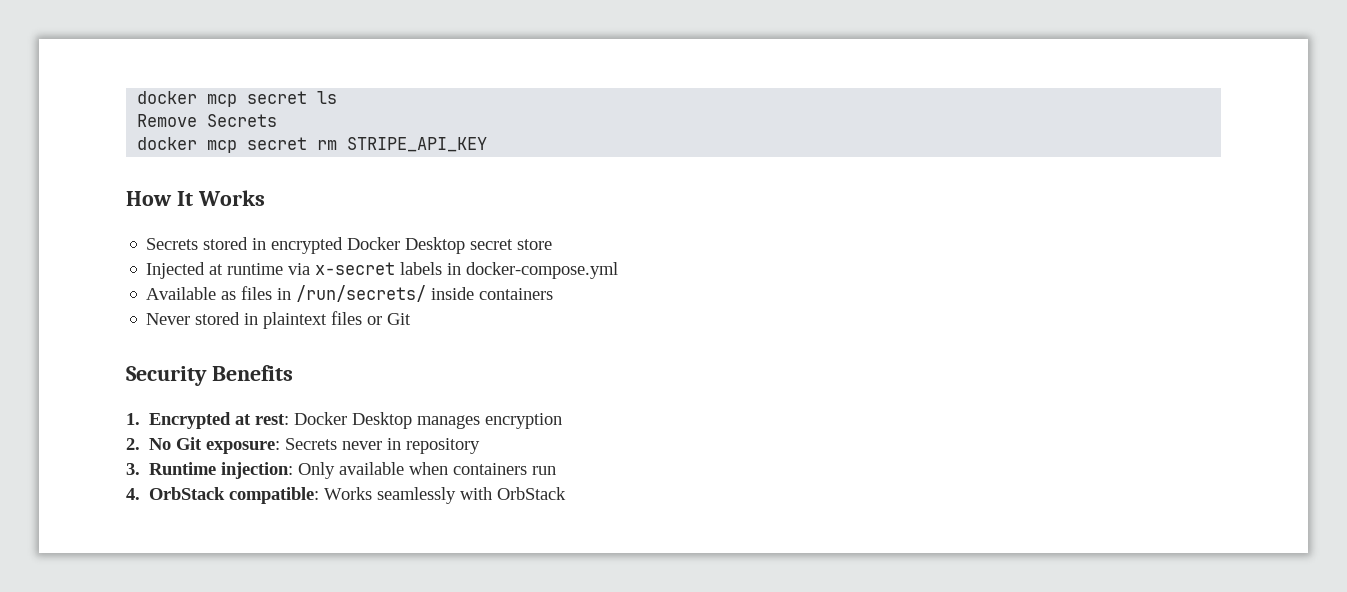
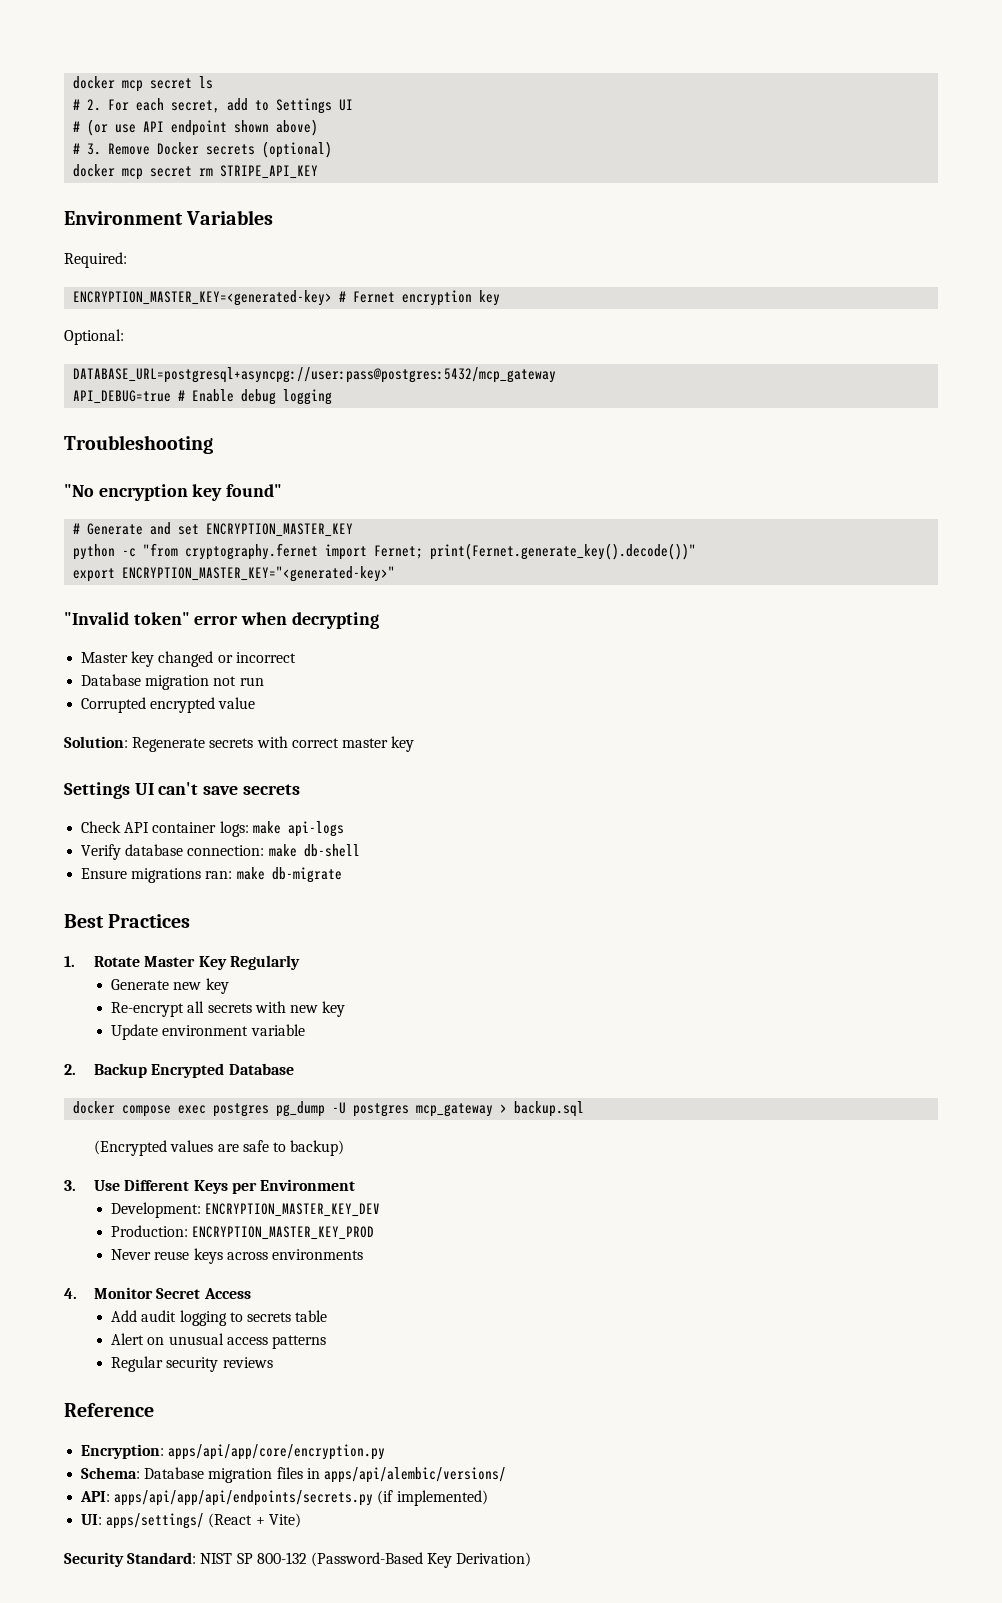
[137,114,278,127] Remove Secrets -> [73,98,354,114] [73,119,319,136] [73,141,333,158] # 2. For each secret, add to Settings UI // # (or use API endpoint shown above) // # 3. Remove Docker secrets (optional)
[126,190,265,206] [146,237,553,254] [146,262,619,279] [146,285,554,302] [146,311,412,329] [126,365,293,386] [126,412,563,429] [126,437,481,454] [126,462,557,479] [126,487,567,504] How It Works // Secrets stored in encrypted Docker Desktop secret store // Injected at runtime via x-secret labels in docker-compose.yml // Available as files in /run/secrets/ inside containers // Never stored in plaintext files or Git // Security Benefits // 1. Encrypted at rest: Docker Desktop manages encryption // 2. No Git exposure: Secrets never in repository // 3. Runtime injection: Only available when containers run // 4. OrbStack compatible: Works seamlessly with OrbStack -> [64,210,274,225] [64,252,127,268] [73,290,501,306] [64,329,124,345] [73,367,557,383] [73,389,333,405] [64,435,213,454] [64,484,283,501] [73,522,354,537] [73,543,697,560] [73,566,396,582] [64,612,379,629] [81,651,296,667] [81,674,264,690] [81,697,256,713] [64,736,415,752] [64,782,300,799] [81,821,344,837] [81,844,360,860] [81,867,342,883] [64,914,191,928] [64,955,300,970] [111,978,229,994] [111,1001,346,1017] [111,1024,305,1040] [64,1063,294,1078] [73,1101,585,1117] [94,1140,345,1156] [64,1179,355,1194] [111,1202,381,1218] [111,1225,375,1240] [111,1248,363,1264] [64,1287,251,1299] [111,1310,328,1326] [111,1333,326,1349] [111,1356,273,1372] [64,1403,154,1417] [81,1444,386,1460] [81,1467,506,1483] [80,1490,488,1506] [81,1513,301,1529] [64,1552,532,1568] Environment Variables // Required: // ENCRYPTION_MASTER_KEY=<generated-key> # Fernet encryption key // Optional: // DATABASE_URL=postgresql+asyncpg://user:pass@postgres:5432/mcp_gateway // API_DEBUG=true # Enable debug logging // Troubleshooting // "No encryption key found" // # Generate and set ENCRYPTION_MASTER_KEY // python -c "from cryptography.fernet import Fernet; print(Fernet.generate_key().decode())" // export ENCRYPTION_MASTER_KEY="<generated-key>" // "Invalid token" error when decrypting // Master key changed or incorrect // Database migration not run // Corrupted encrypted value // Solution: Regenerate secrets with correct master key // Settings UI can't save secrets // Check API container logs: make api-logs // Verify database connection: make db-shell // Ensure migrations ran: make db-migrate // Best Practices // 1. Rotate Master Key Regularly // Generate new key // Re-encrypt all secrets with new key // Update environment variable // 2. Backup Encrypted Database // docker compose exec postgres pg_dump -U postgres mcp_gateway > backup.sql // (Encrypted values are safe to backup) // 3. Use Different Keys per Environment // Development: ENCRYPTION_MASTER_KEY_DEV // Production: ENCRYPTION_MASTER_KEY_PROD // Never reuse keys across environments // 4. Monitor Secret Access // Add audit logging to secrets table // Alert on unusual access patterns // Regular security reviews // Reference // Encryption: apps/api/app/core/encryption.py // Schema: Database migration files in apps/api/alembic/versions/ // API: apps/api/app/api/endpoints/secrets.py (if implemented) // UI: apps/settings/ (React + Vite) // Security Standard: NIST SP 800-132 (Password-Based Key Derivation)

